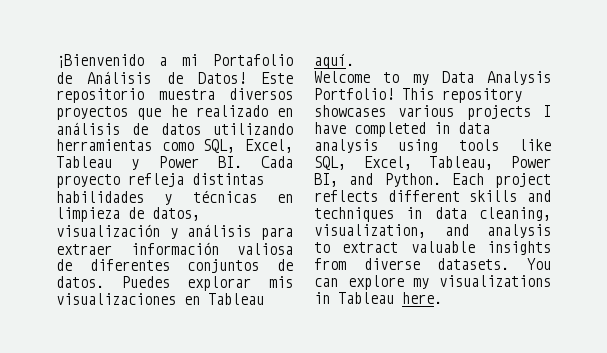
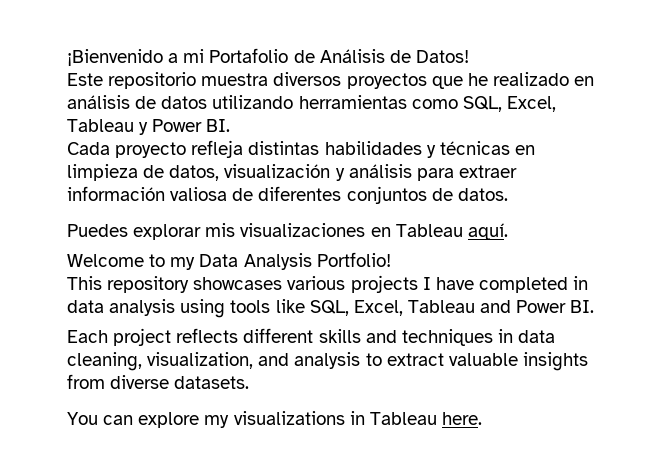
(246, 78) none -> (469, 56) //
(242, 162) none -> (231, 125) //
(104, 282) none -> (508, 194) //
(394, 94) none -> (391, 259) //
[429,156,551,170] [314,173,441,187] Tableau, Power BI, and Python. -> [407,300,595,313] Tableau and Power BI. //
(510, 264) none -> (250, 382) //

